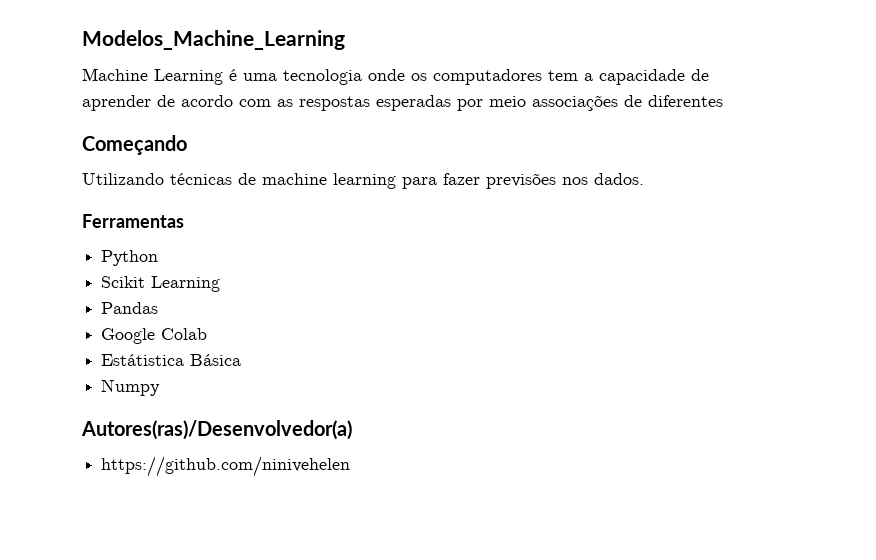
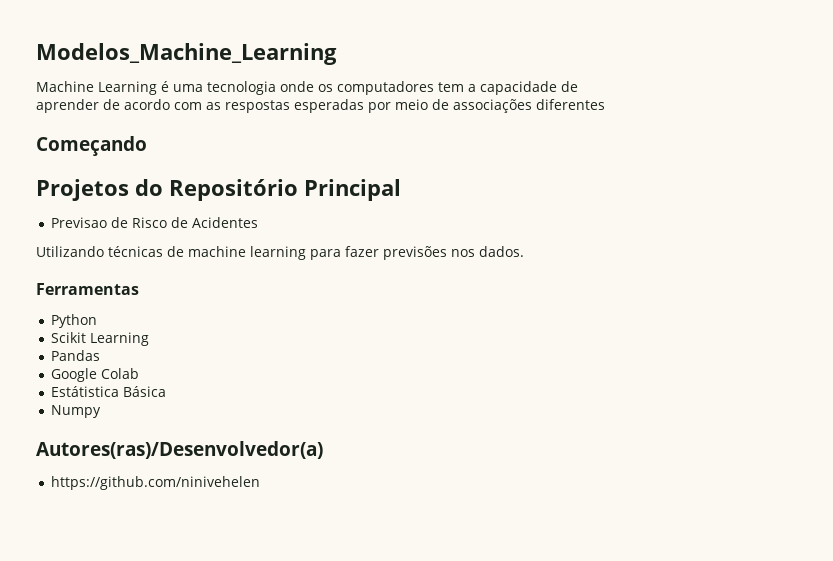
[532,95,642,111] associações de -> [432,99,532,113] de associações
(187, 145) none -> [36,179,401,201] [51,217,259,228] // Projetos do Repositório Principal // Previsao de Risco de Acidentes

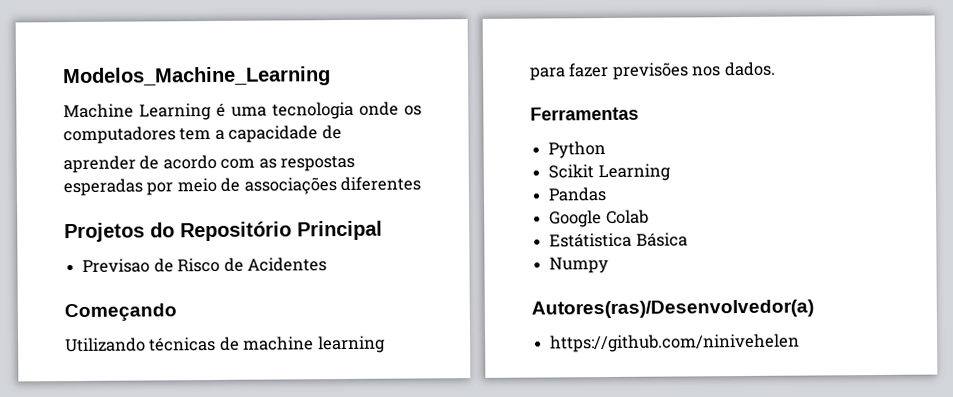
[36,136,147,156] // Começando -> (422, 184) none
(259, 222) none -> [64,303,177,323] // Começando

